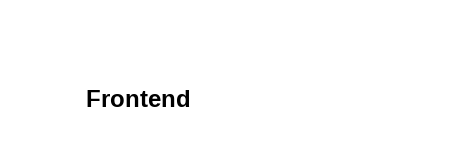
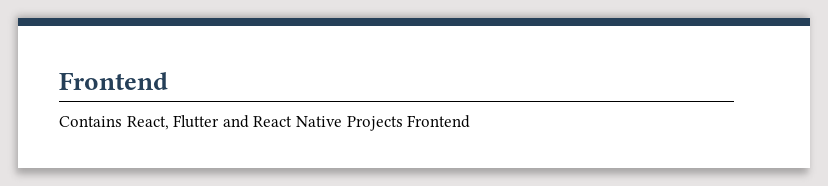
[86,90,191,107] Frontend -> [59,72,168,90] [59,115,471,131] Frontend // Contains React, Flutter and React Native Projects Frontend

